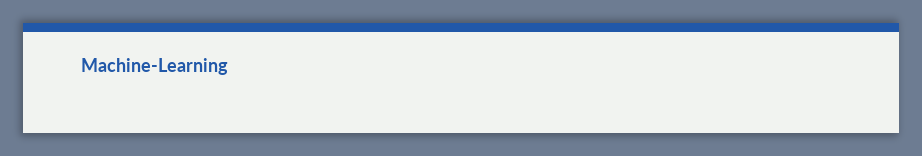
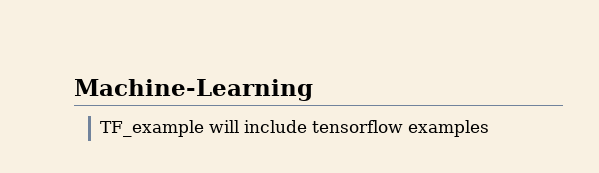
(228, 66) none -> [99,120,489,137] // TF_example will include tensorflow examples

